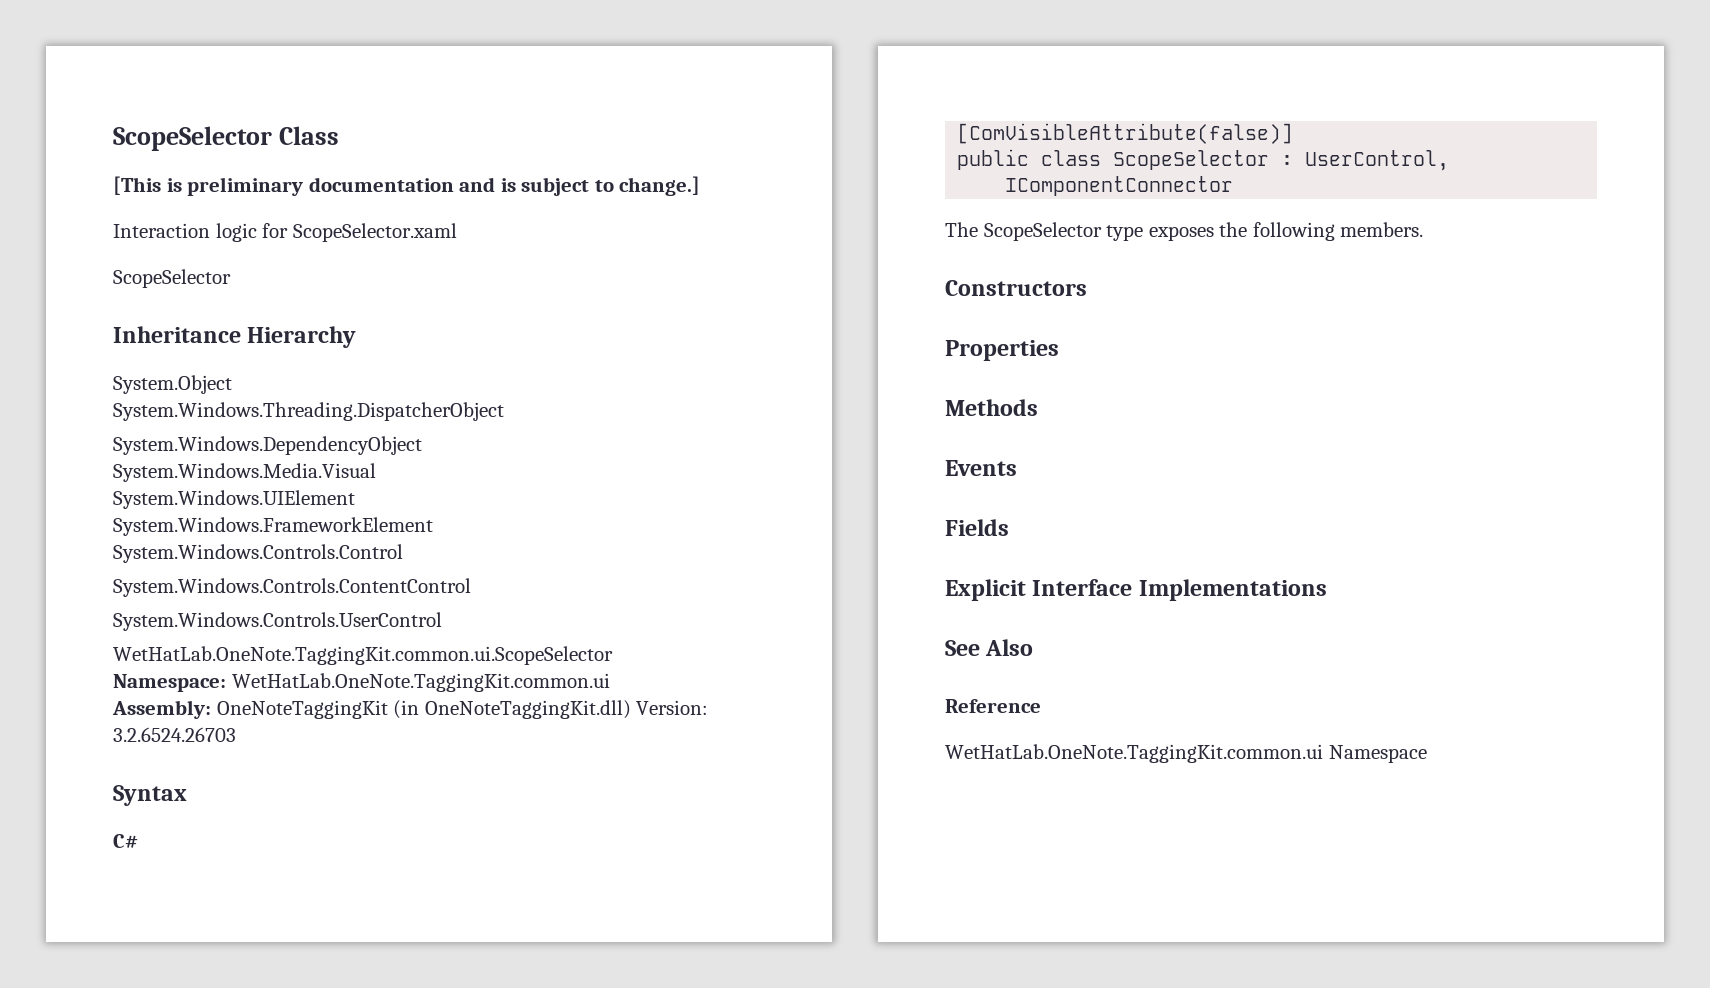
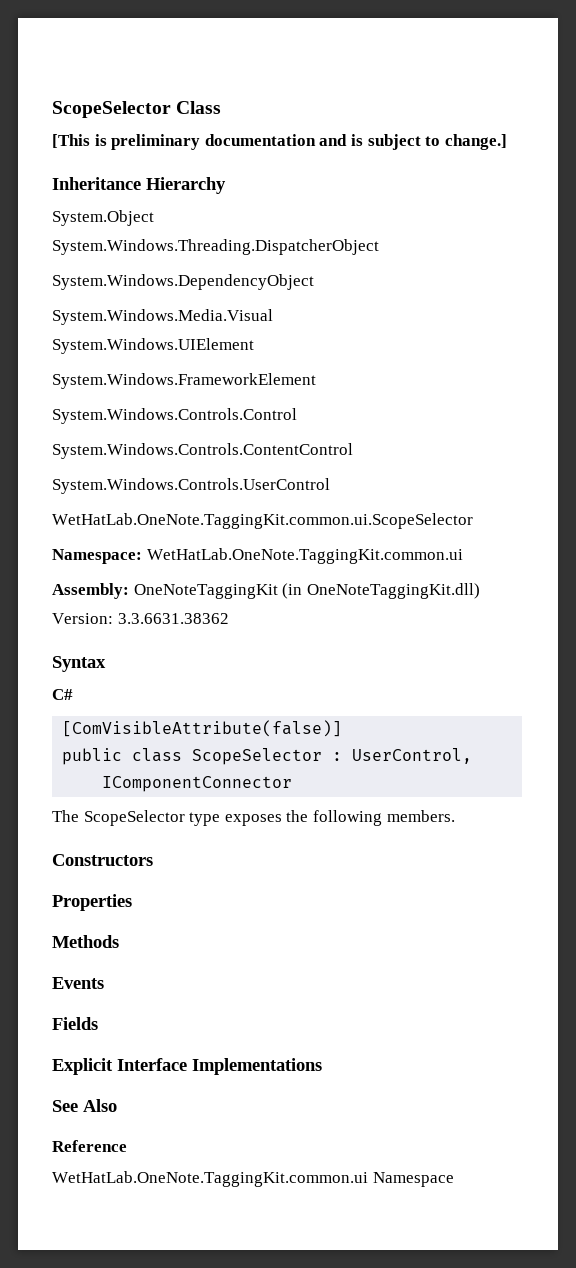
[113,223,457,242] [113,269,231,288] // Interaction logic for ScopeSelector.xaml // ScopeSelector -> (507, 142) none
[113,727,236,742] 3.2.6524.26703 -> [117,613,229,624] 3.3.6631.38362

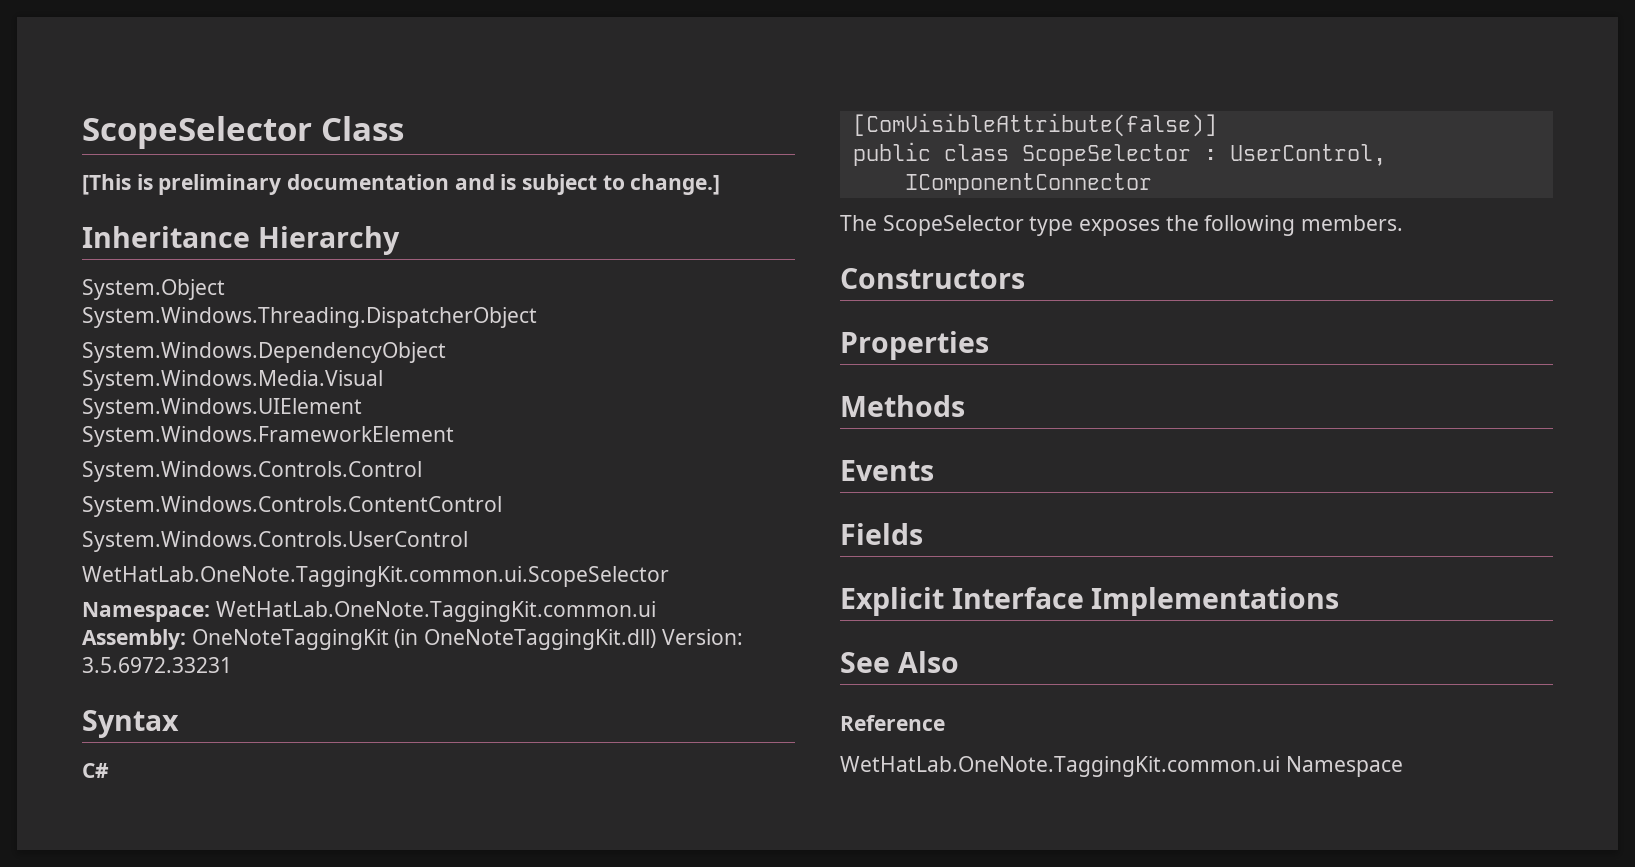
[117,613,229,624] 3.3.6631.38362 -> [82,657,232,673] 3.5.6972.33231

